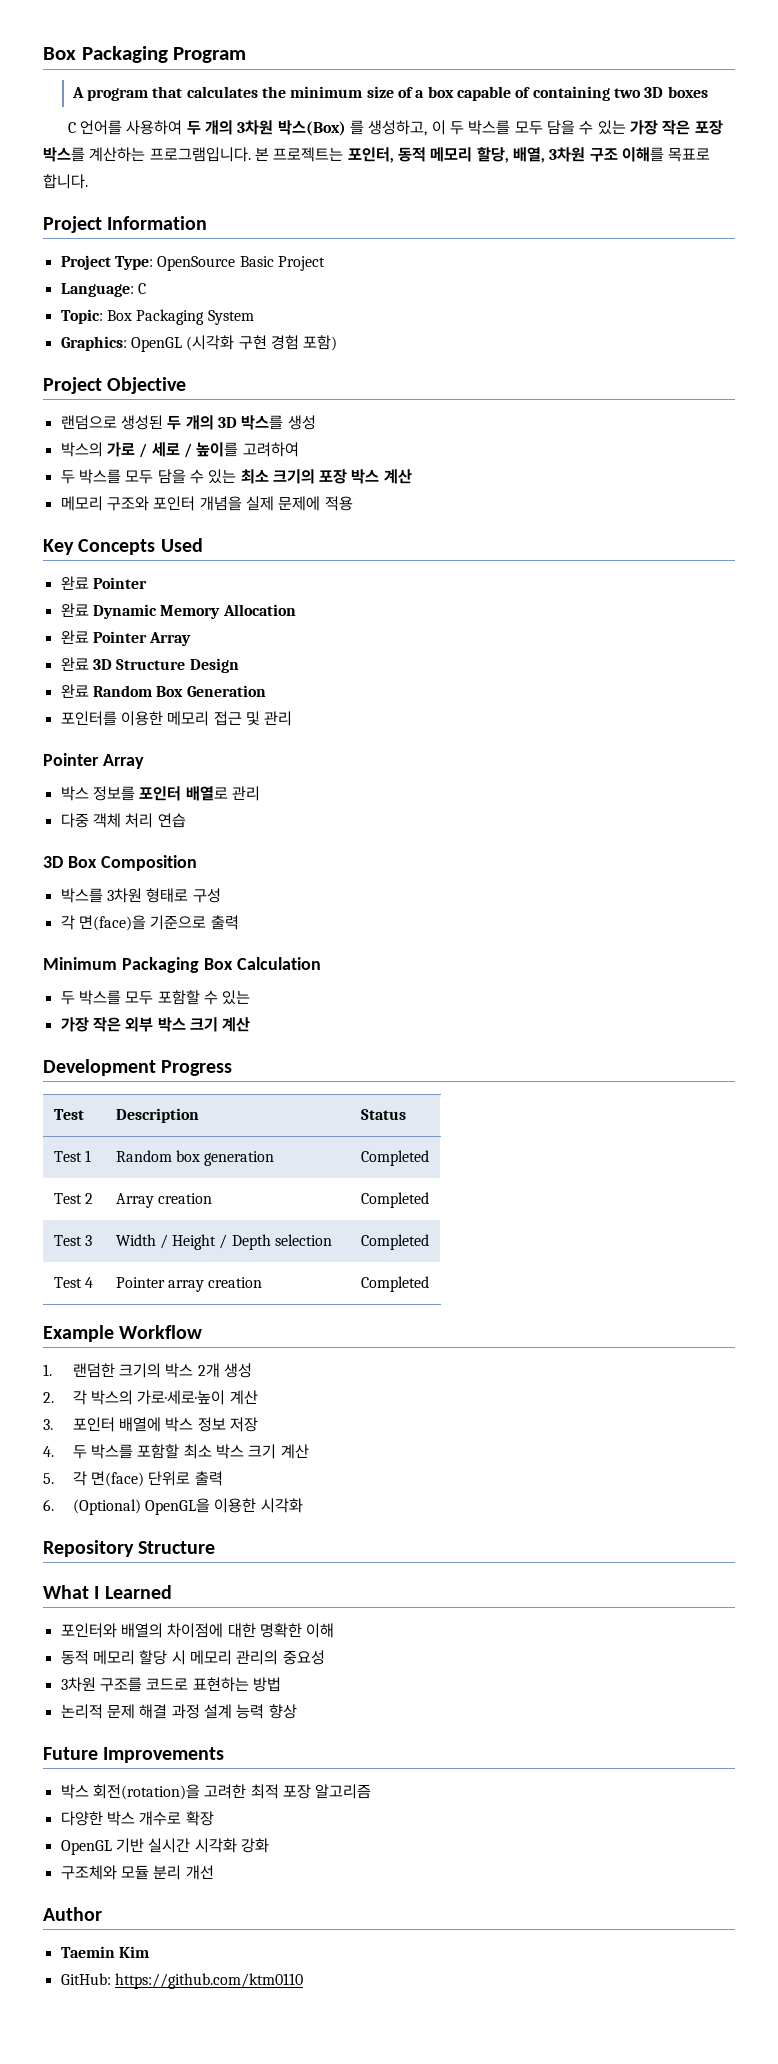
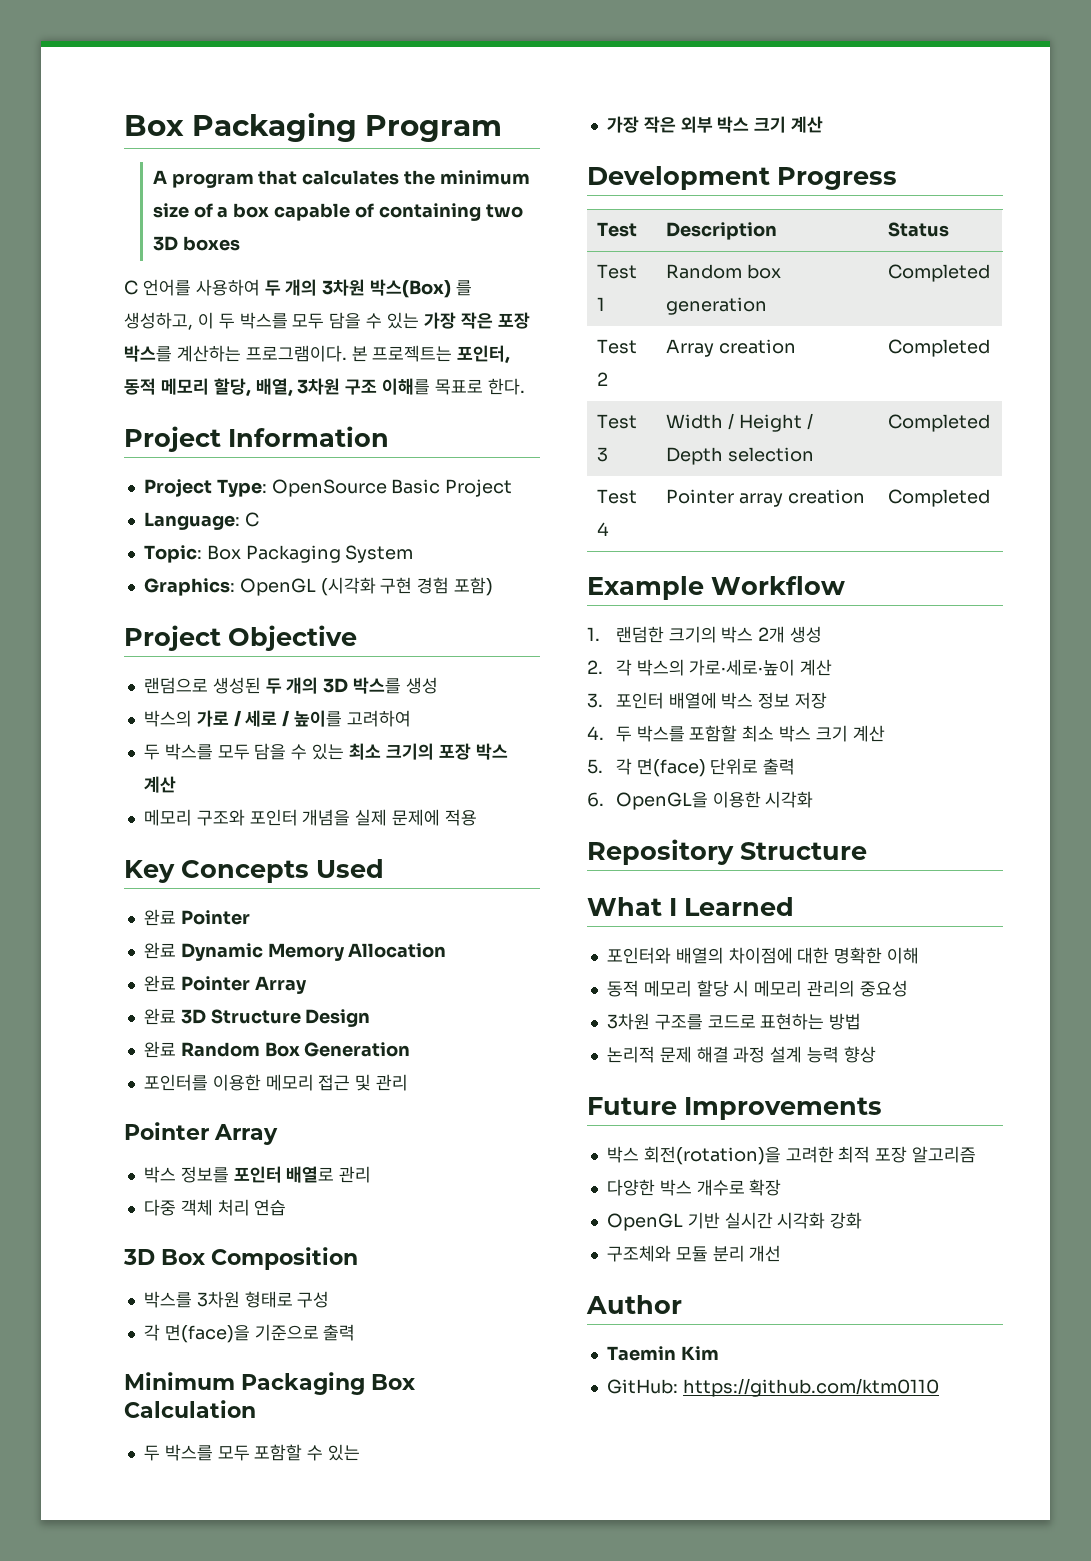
[149,147,251,162] 프로그램입니다. -> [245,345,347,362] 프로그램이다.
[43,174,88,189] 합니다. -> [487,378,525,395] 한다.
[72,1499,141,1515] (Optional) -> (604, 799) none

